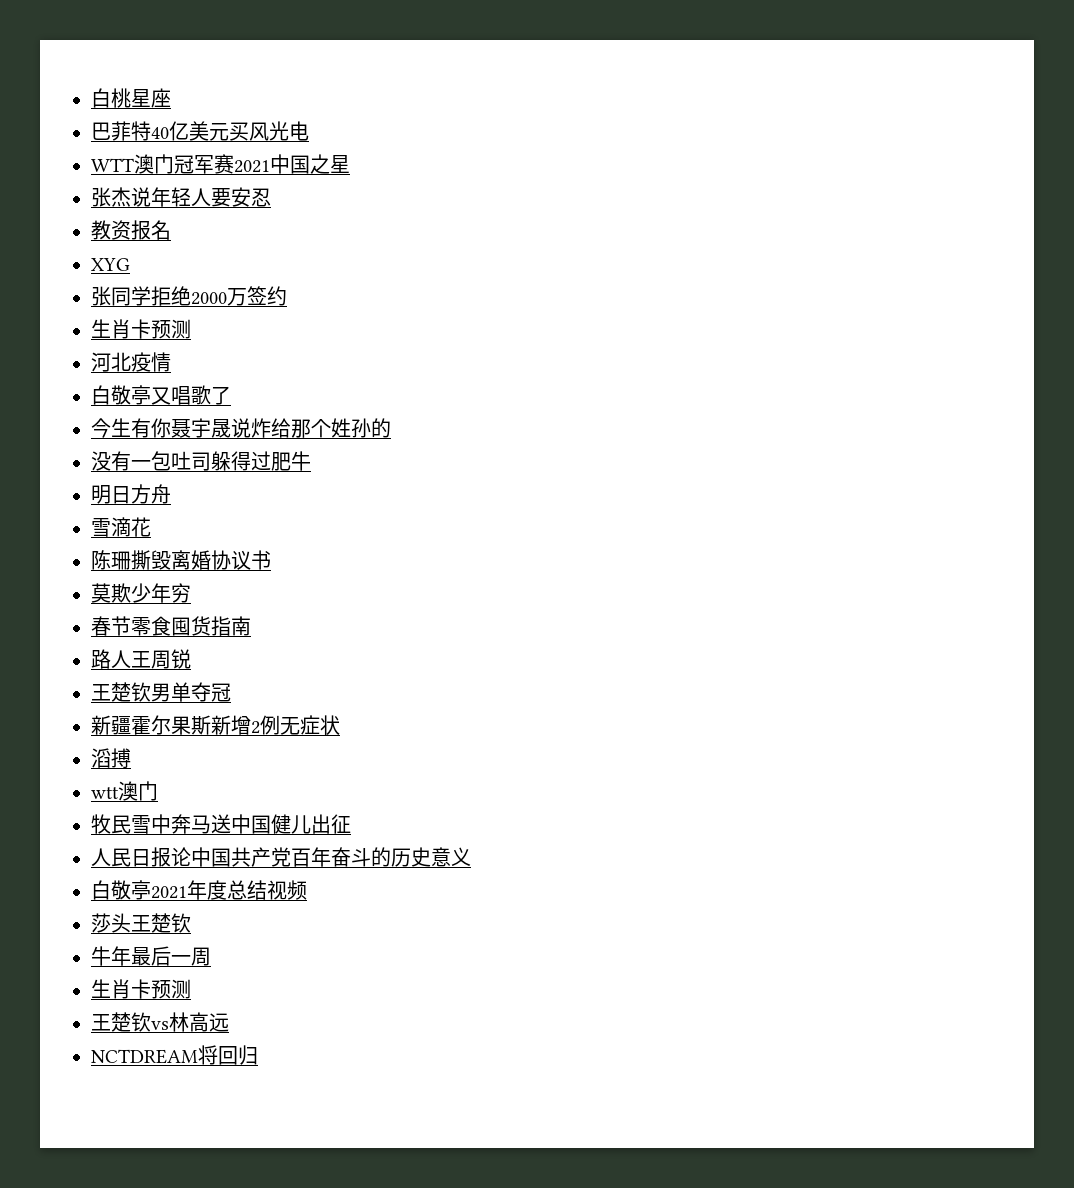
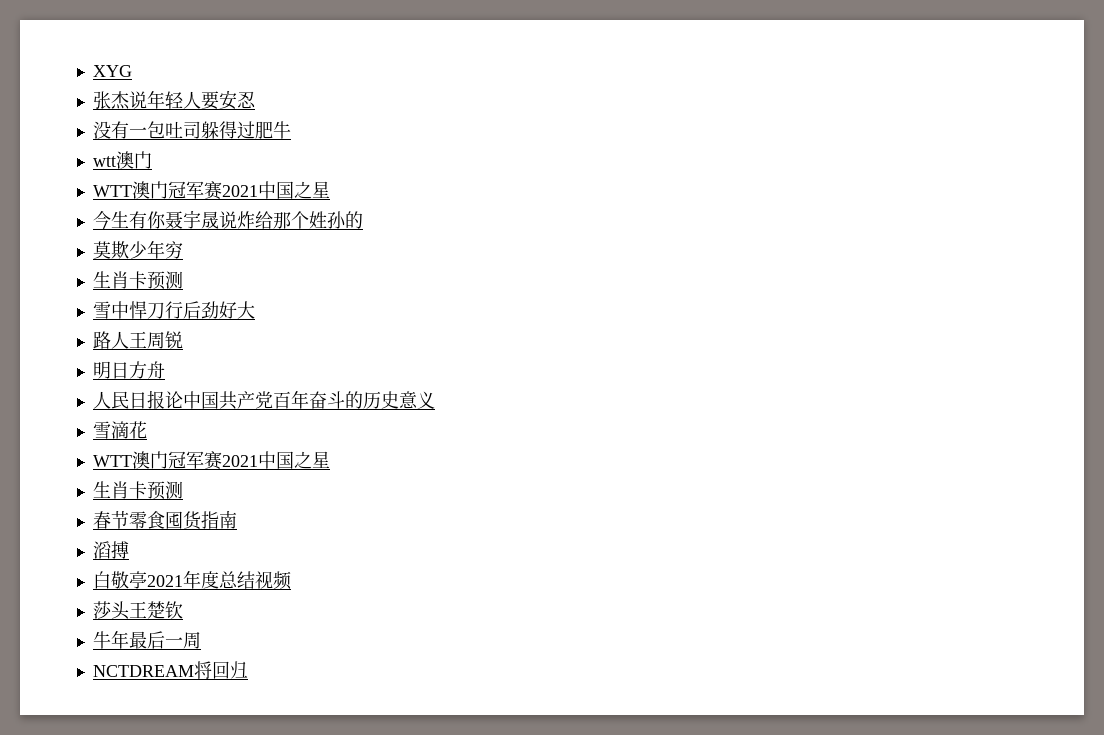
[91,88,171,108] [91,121,309,141] [91,154,350,174] [91,187,271,207] [91,220,171,240] [91,258,130,271] [91,286,287,306] [91,319,191,339] [91,352,171,372] [91,385,231,405] 白桃星座 // 巴菲特40亿美元买风光电 // WTT澳门冠军赛2021中国之星 // 张杰说年轻人要安忍 // 教资报名 // XYG // 张同学拒绝2000万签约 // 生肖卡预测 // 河北疫情 // 白敬亭又唱歌了 -> [92,65,132,77] [92,90,256,110] [92,121,291,139] [92,151,152,169] [92,181,330,200] XYG // 张杰说年轻人要安忍 // 没有一包吐司躲得过肥牛 // wtt澳门 // WTT澳门冠军赛2021中国之星
[91,451,311,471] [91,484,171,504] [91,517,151,537] [91,550,271,570] [91,583,191,603] [91,616,251,636] [91,649,191,669] [91,682,231,702] [91,715,340,735] [91,748,131,768] [91,781,158,801] [91,814,351,834] 没有一包吐司躲得过肥牛 // 明日方舟 // 雪滴花 // 陈珊撕毁离婚协议书 // 莫欺少年穷 // 春节零食囤货指南 // 路人王周锐 // 王楚钦男单夺冠 // 新疆霍尔果斯新增2例无症状 // 滔搏 // wtt澳门 // 牧民雪中奔马送中国健儿出征 -> [92,240,183,259] [92,271,183,290] [92,301,255,319] [92,331,183,349] [92,361,165,379] 莫欺少年穷 // 生肖卡预测 // 雪中悍刀行后劲好大 // 路人王周锐 // 明日方舟
(471, 856) none -> [92,421,147,439] [92,451,330,470] [92,481,183,500] [92,510,237,530] [92,541,129,559] // 雪滴花 // WTT澳门冠军赛2021中国之星 // 生肖卡预测 // 春节零食囤货指南 // 滔搏
[91,979,191,999] [91,1012,229,1032] // 生肖卡预测 // 王楚钦vs林高远 -> (201, 640) none

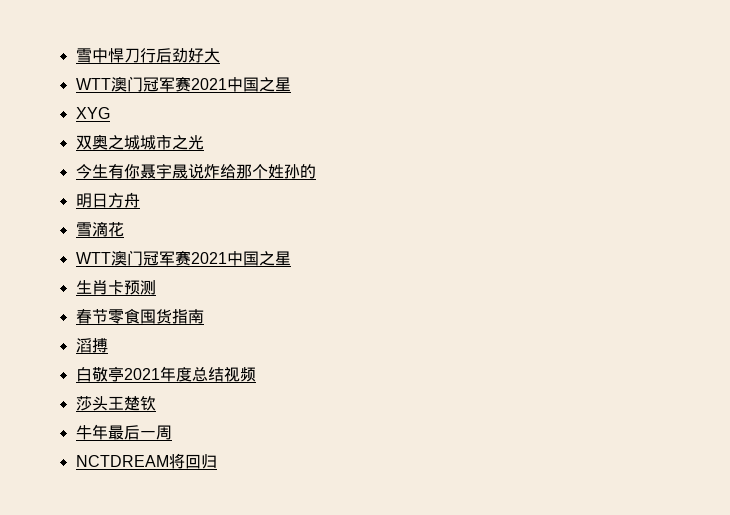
[92,65,132,77] [92,90,256,110] [92,121,291,139] [92,151,152,169] [92,181,330,200] XYG // 张杰说年轻人要安忍 // 没有一包吐司躲得过肥牛 // wtt澳门 // WTT澳门冠军赛2021中国之星 -> [75,48,220,63] [75,76,291,92] [75,107,110,119] [75,134,204,150] 雪中悍刀行后劲好大 // WTT澳门冠军赛2021中国之星 // XYG // 双奥之城城市之光
[92,240,183,259] [92,271,183,290] [92,301,255,319] [92,331,183,349] [92,361,165,379] [92,390,435,410] 莫欺少年穷 // 生肖卡预测 // 雪中悍刀行后劲好大 // 路人王周锐 // 明日方舟 // 人民日报论中国共产党百年奋斗的历史意义 -> [75,192,140,208] 明日方舟

